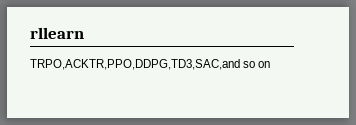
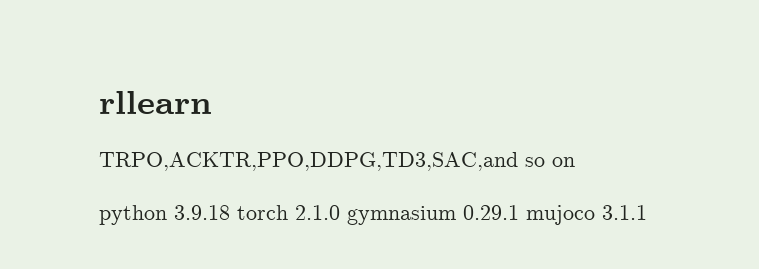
(271, 64) none -> [99,205,647,225] // python 3.9.18 torch 2.1.0 gymnasium 0.29.1 mujoco 3.1.1

